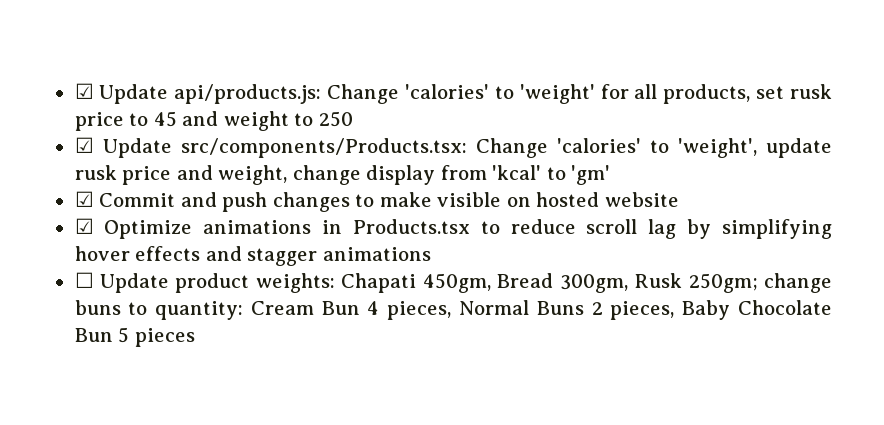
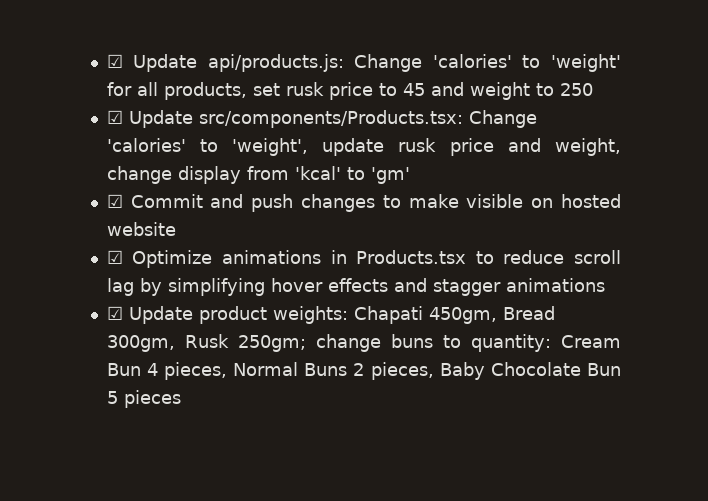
[74,272,94,288] ☐ -> [106,306,123,320] ☑

